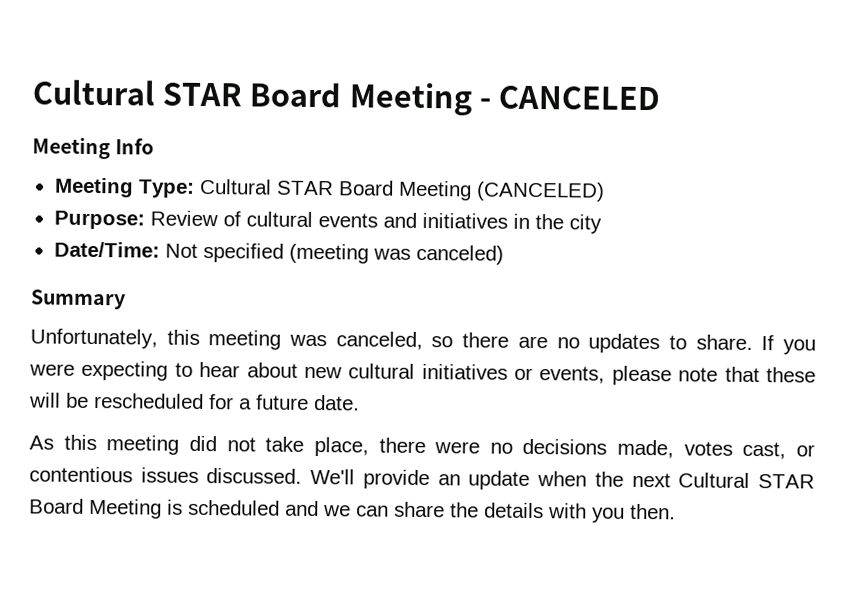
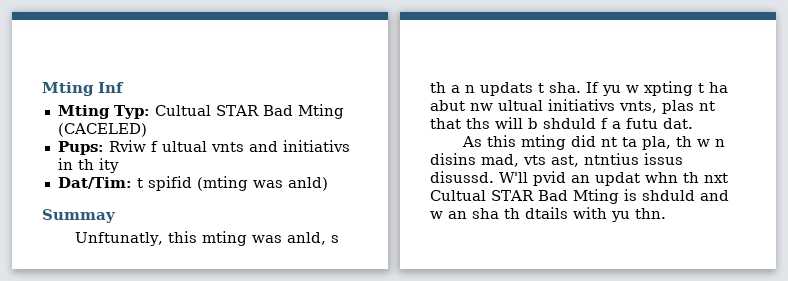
[32,79,661,116] [32,137,155,160] [53,177,605,202] [53,210,602,234] [53,241,504,265] [30,289,126,310] [30,328,817,355] [29,360,816,386] [29,392,360,411] [29,434,815,460] [29,466,816,490] [29,498,676,523] Cultural STAR Board Meeting - CANCELED // Meeting Info // Meeting Type: Cultural STAR Board Meeting (CANCELED) // Purpose: Review of cultural events and initiatives in the city // Date/Time: Not specified (meeting was canceled) // Summary // Unfortunately, this meeting was canceled, so there are no updates to share. If you were expecting to hear about new cultural initiatives or events, please note that these will be rescheduled for a future date. // As this meeting did not take place, there were no decisions made, votes cast, or contentious issues discussed. We'll provide an update when the next Cultural STAR Board Meeting is scheduled and we can share the details with you then. -> [42,82,124,96] [57,104,344,119] [57,123,147,137] [57,140,350,155] [57,158,119,173] [57,176,328,191] [42,209,116,223] [75,231,340,246] [430,81,728,96] [430,99,715,114] [430,117,693,129] [462,135,726,150] [430,153,683,167] [430,171,728,186] [430,189,729,204] [430,207,666,222] Mting Inf // Mting Typ: Cultual STAR Bad Mting (CACELED) // Pups: Rviw f ultual vnts and initiativs in th ity // Dat/Tim: t spifid (mting was anld) // Summay // Unftunatly, this mting was anld, s th a n updats t sha. If yu w xpting t ha abut nw ultual initiativs vnts, plas nt that ths will b shduld f a futu dat. // As this mting did nt ta pla, th w n disins mad, vts ast, ntntius issus disussd. W'll pvid an updat whn th nxt Cultual STAR Bad Mting is shduld and w an sha th dtails with yu thn.

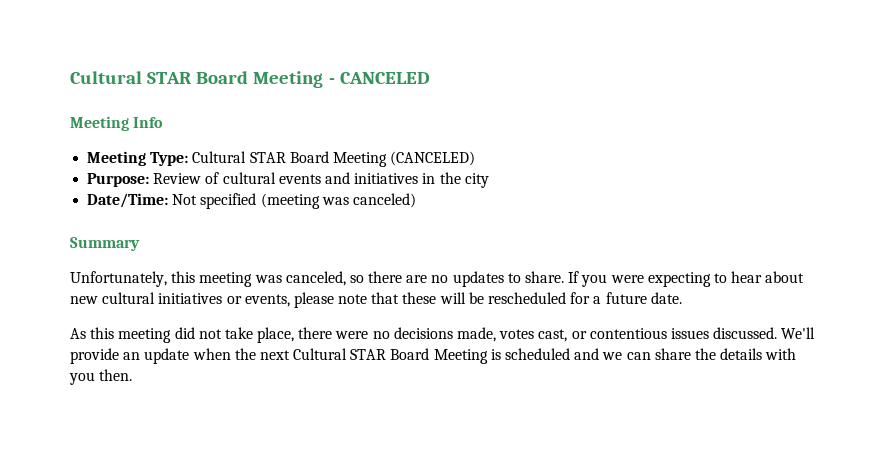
[42,82,124,96] [57,104,344,119] [57,123,147,137] [57,140,350,155] [57,158,119,173] [57,176,328,191] [42,209,116,223] [75,231,340,246] [430,81,728,96] [430,99,715,114] [430,117,693,129] [462,135,726,150] [430,153,683,167] [430,171,728,186] [430,189,729,204] [430,207,666,222] Mting Inf // Mting Typ: Cultual STAR Bad Mting (CACELED) // Pups: Rviw f ultual vnts and initiativs in th ity // Dat/Tim: t spifid (mting was anld) // Summay // Unftunatly, this mting was anld, s th a n updats t sha. If yu w xpting t ha abut nw ultual initiativs vnts, plas nt that ths will b shduld f a futu dat. // As this mting did nt ta pla, th w n disins mad, vts ast, ntntius issus disussd. W'll pvid an updat whn th nxt Cultual STAR Bad Mting is shduld and w an sha th dtails with yu thn. -> [70,71,430,88] [70,116,164,131] [87,151,476,167] [87,172,489,188] [87,193,416,209] [70,237,140,251] [70,271,805,287] [70,292,682,308] [70,327,816,343] [70,348,797,364] [69,369,133,385] Cultural STAR Board Meeting - CANCELED // Meeting Info // Meeting Type: Cultural STAR Board Meeting (CANCELED) // Purpose: Review of cultural events and initiatives in the city // Date/Time: Not specified (meeting was canceled) // Summary // Unfortunately, this meeting was canceled, so there are no updates to share. If you were expecting to hear about new cultural initiatives or events, please note that these will be rescheduled for a future date. // As this meeting did not take place, there were no decisions made, votes cast, or contentious issues discussed. We'll provide an update when the next Cultural STAR Board Meeting is scheduled and we can share the details with you then.

